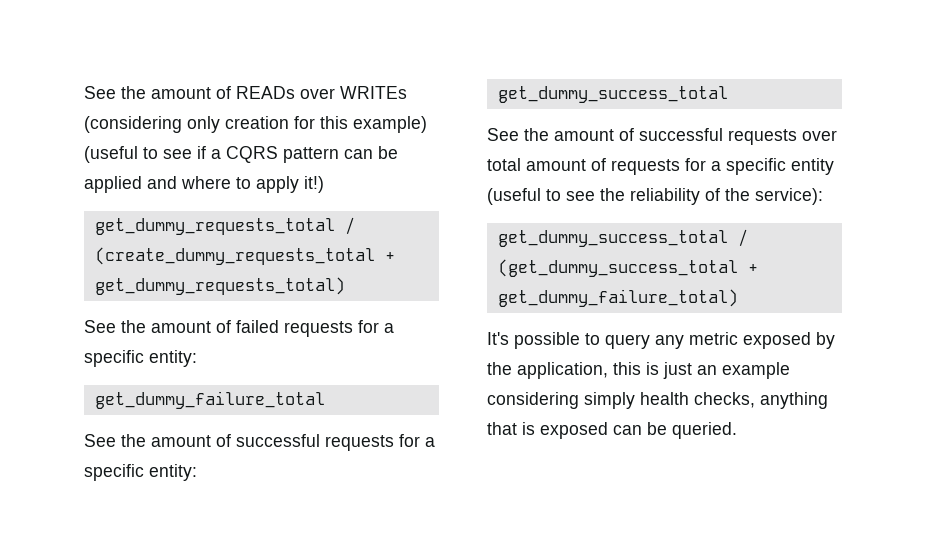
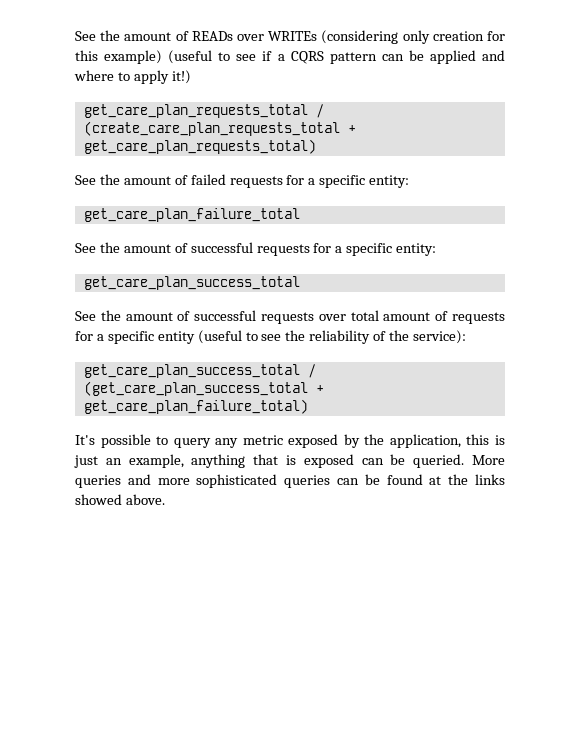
[94,217,355,235] [94,247,395,265] [94,277,345,295] get_dummy_requests_total / (create_dummy_requests_total + get_dummy_requests_total) -> [83,104,324,118] [83,121,356,136] [83,139,316,154] get_care_plan_requests_total / (create_care_plan_requests_total + get_care_plan_requests_total)
[94,391,325,409] get_dummy_failure_total -> [83,208,300,222] get_care_plan_failure_total
[497,86,728,103] get_dummy_success_total -> [83,276,300,290] get_care_plan_success_total
[497,229,748,247] [497,259,758,277] [497,289,738,307] get_dummy_success_total / (get_dummy_success_total + get_dummy_failure_total) -> [83,364,316,378] [83,381,324,396] [83,399,308,414] get_care_plan_success_total / (get_care_plan_success_total + get_care_plan_failure_total)
[722,362,790,379] [487,392,755,409] example considering simply health checks, -> [128,454,184,468] example,
(737, 430) none -> [472,455,506,465] [75,474,506,488] [75,494,165,505] More queries and more sophisticated queries can be found at the links showed above.

